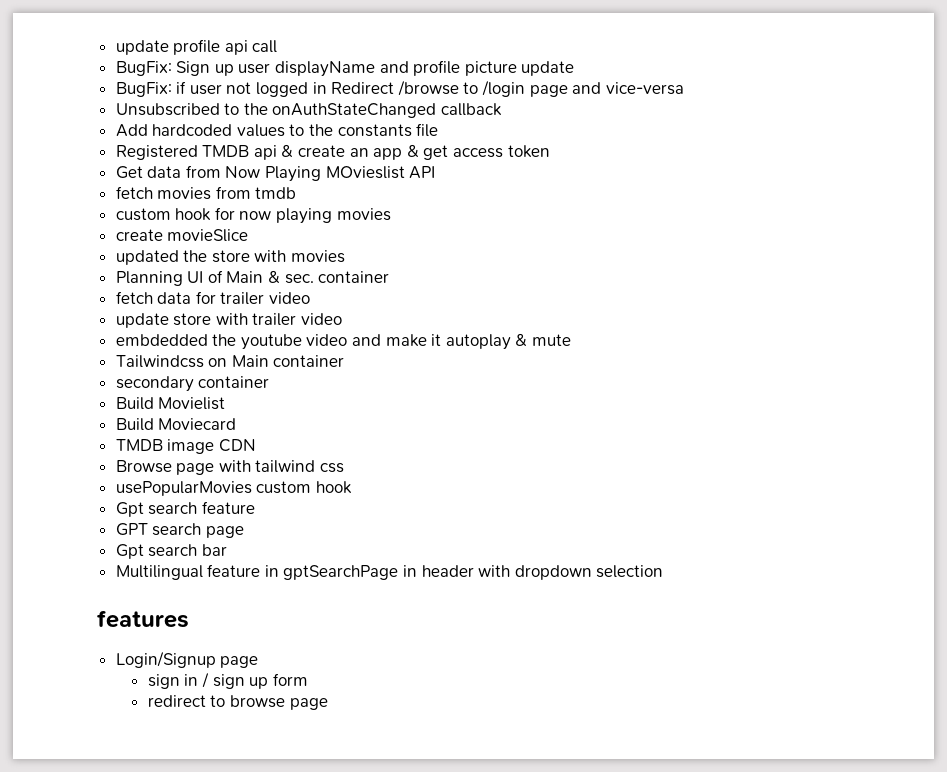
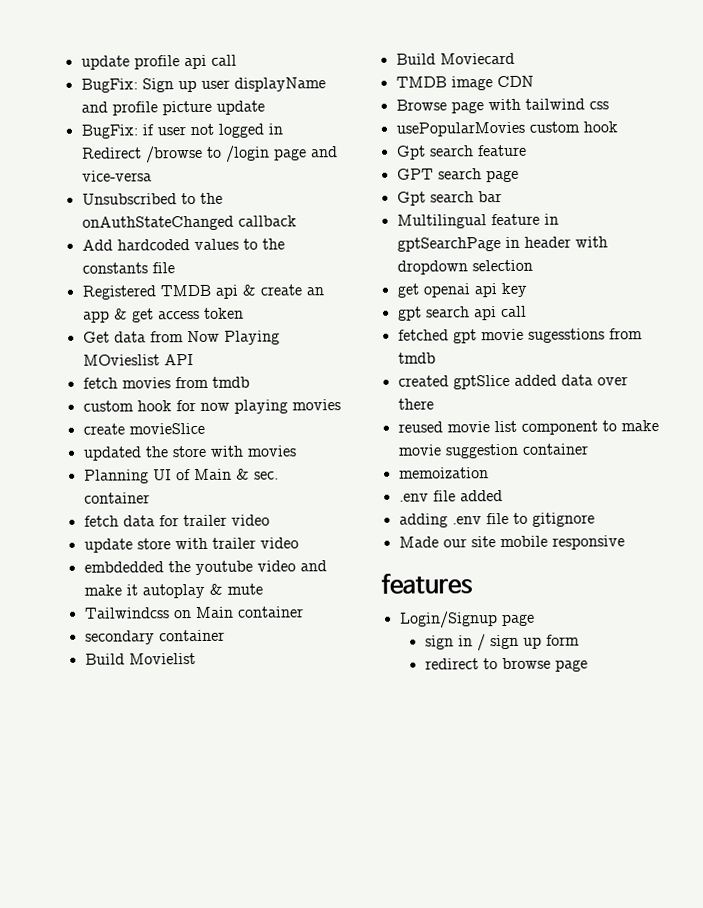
(664, 571) none -> [396,282,527,298] [397,305,527,321] [397,328,643,344] [397,352,436,364] [397,374,628,390] [397,398,434,410] [397,420,659,435] [397,443,589,459] [398,467,489,479] [398,490,503,502] [398,512,595,528] [398,535,625,550] // get openai api key // gpt search api call // fetched gpt movie sugesstions from tmdb // created gptSlice added data over there // reused movie list component to make movie suggestion container // memoization // .env file added // adding .env file to gitignore // Made our site mobile responsive

